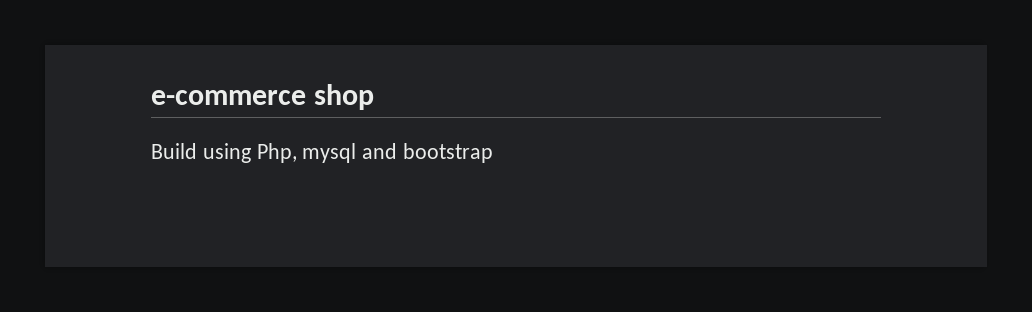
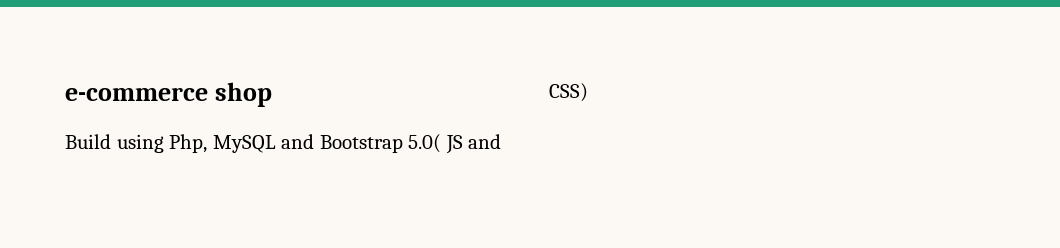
[302,143,494,163] mysql and bootstrap -> [212,134,502,154] [549,83,588,102] MySQL and Bootstrap 5.0( JS and CSS)

